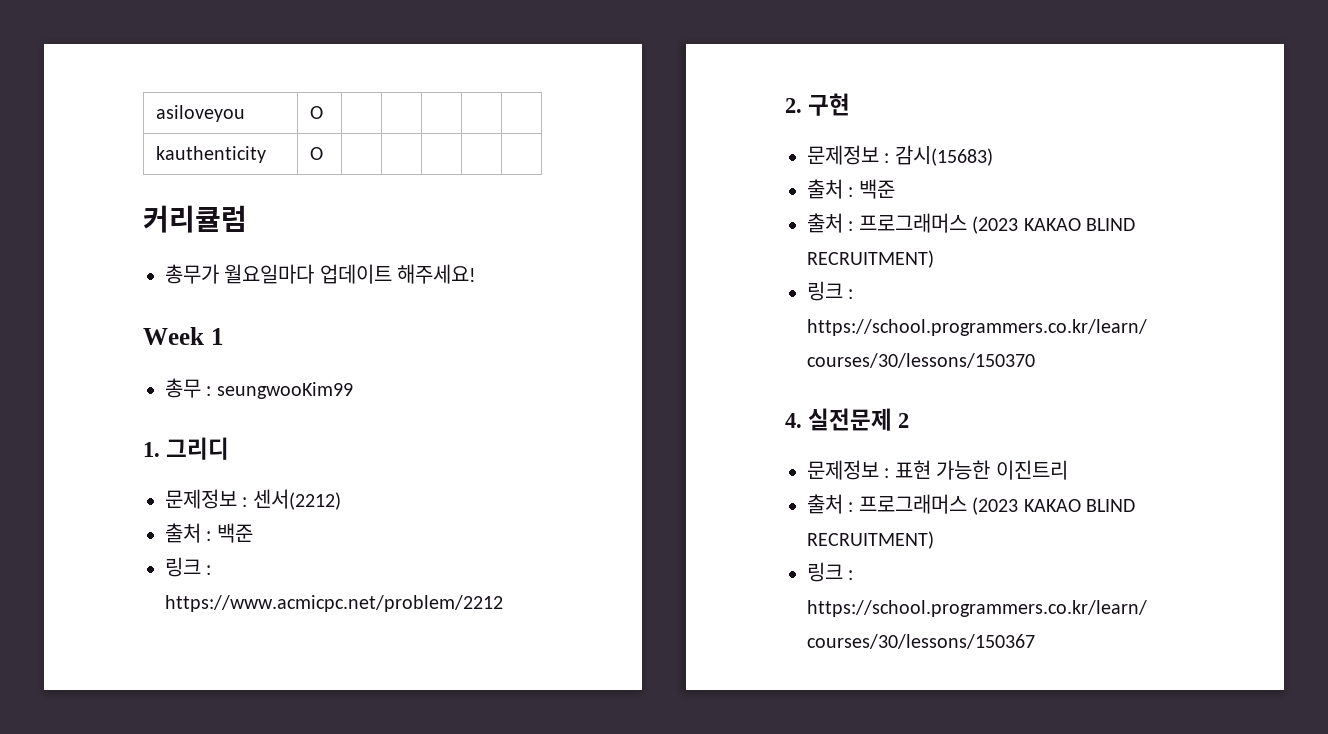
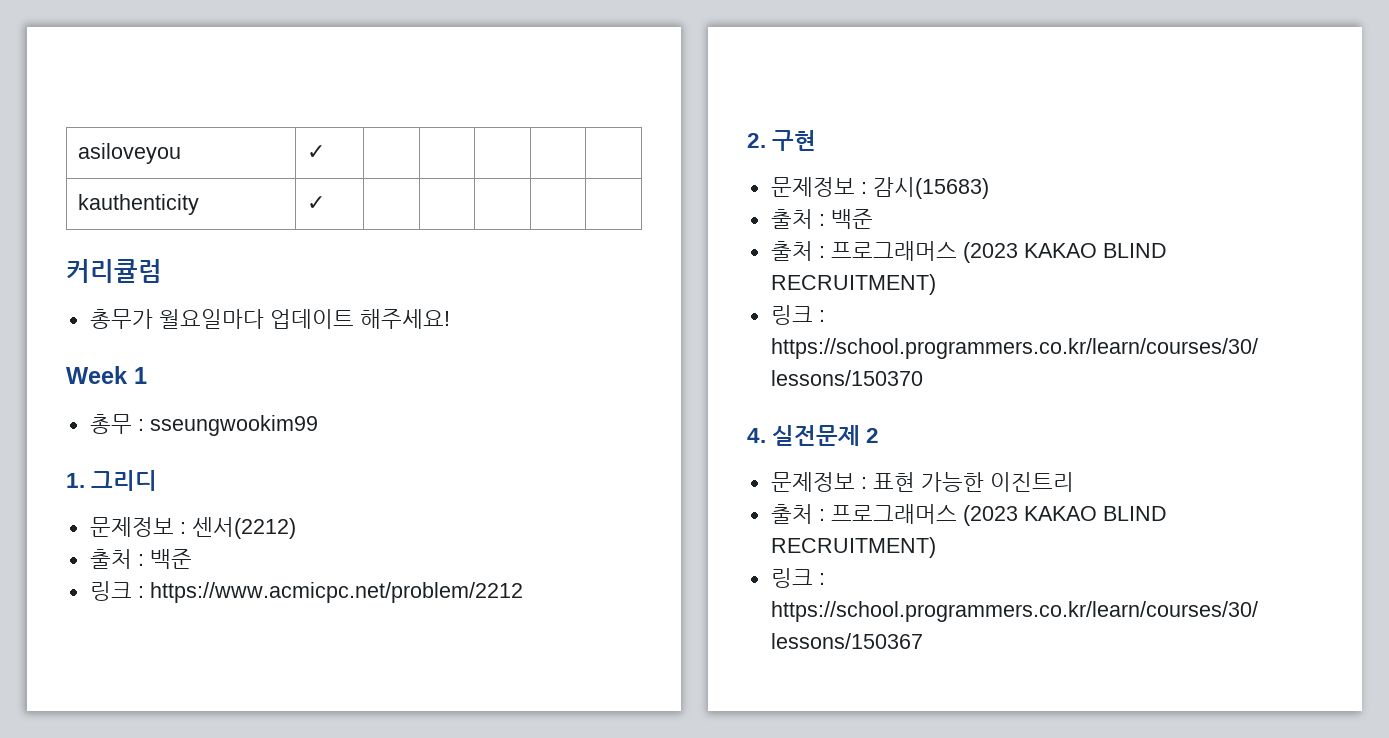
[309,106,323,119] O -> [307,145,326,159] ✓
[309,147,323,160] O -> [307,196,326,210] ✓
[216,382,353,399] seungwooKim99 -> [149,415,318,436] sseungwookim99

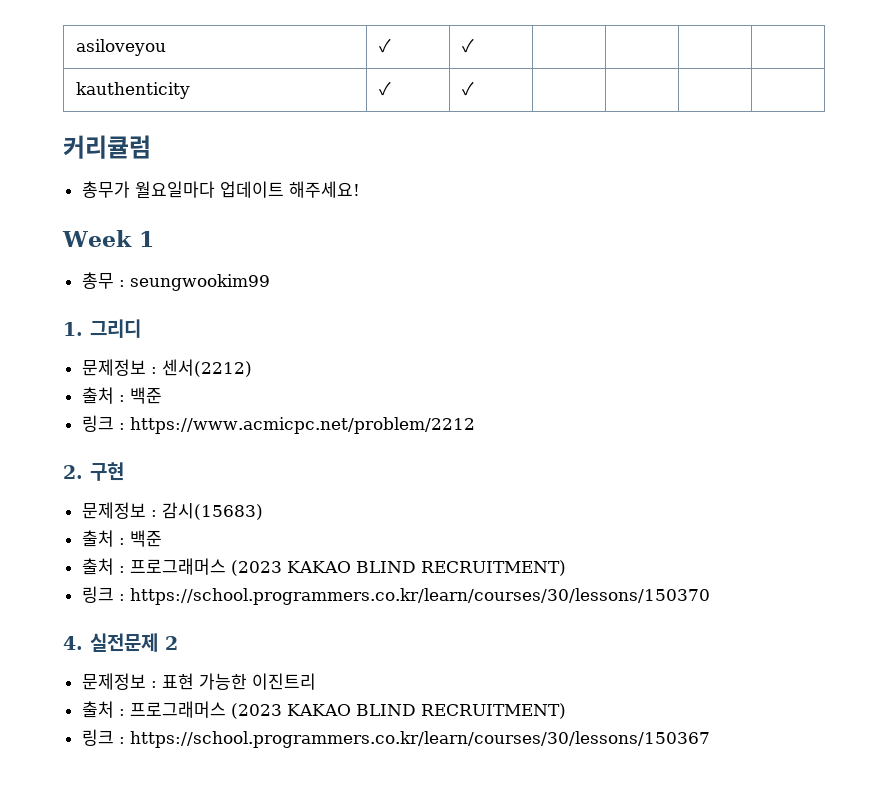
(326, 152) none -> [461,38,474,53] ✓
(326, 203) none -> [461,81,474,96] ✓
[149,415,318,436] sseungwookim99 -> [129,274,270,291] seungwookim99

